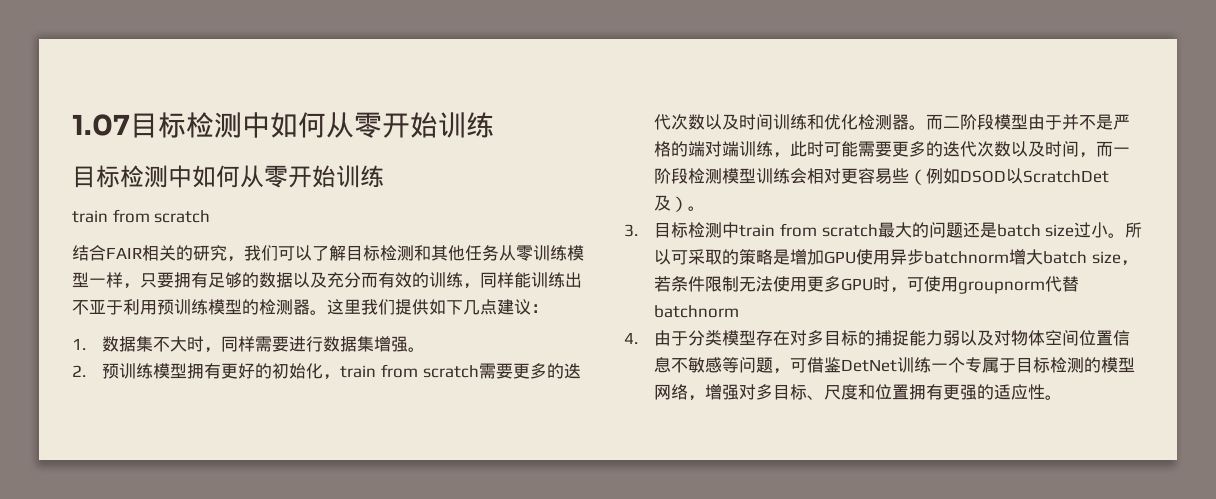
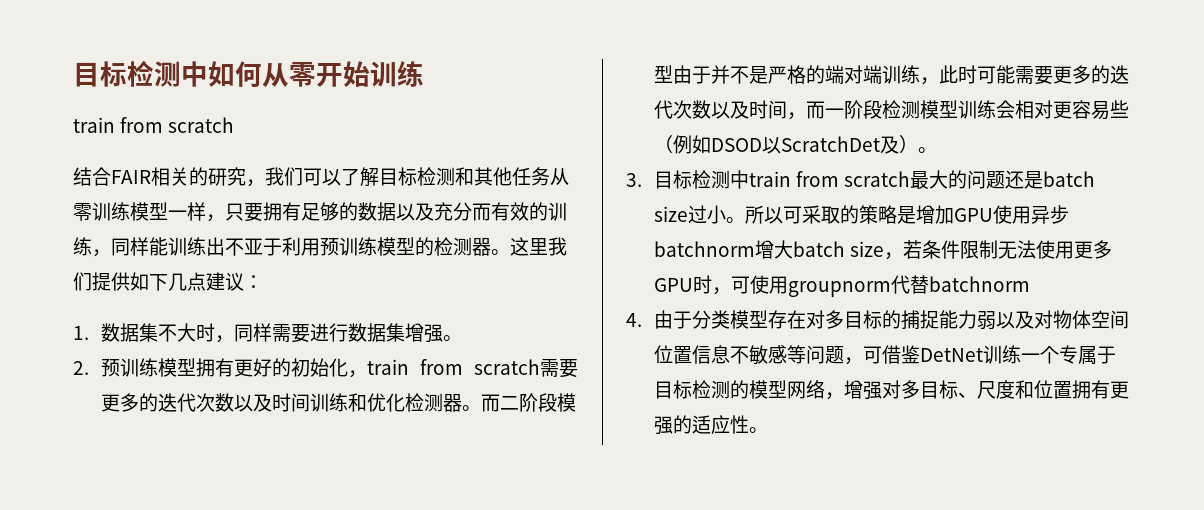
[72,112,494,138] 1.07目标检测中如何从零开始训练 // -> (73, 74) none

